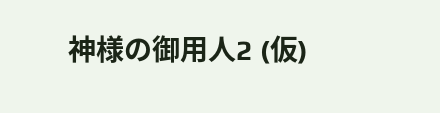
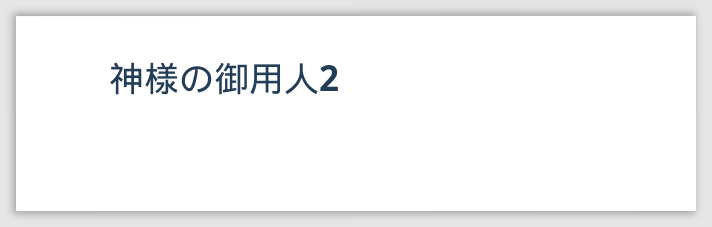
[259,35,308,64] (仮) -> (339, 78) none

